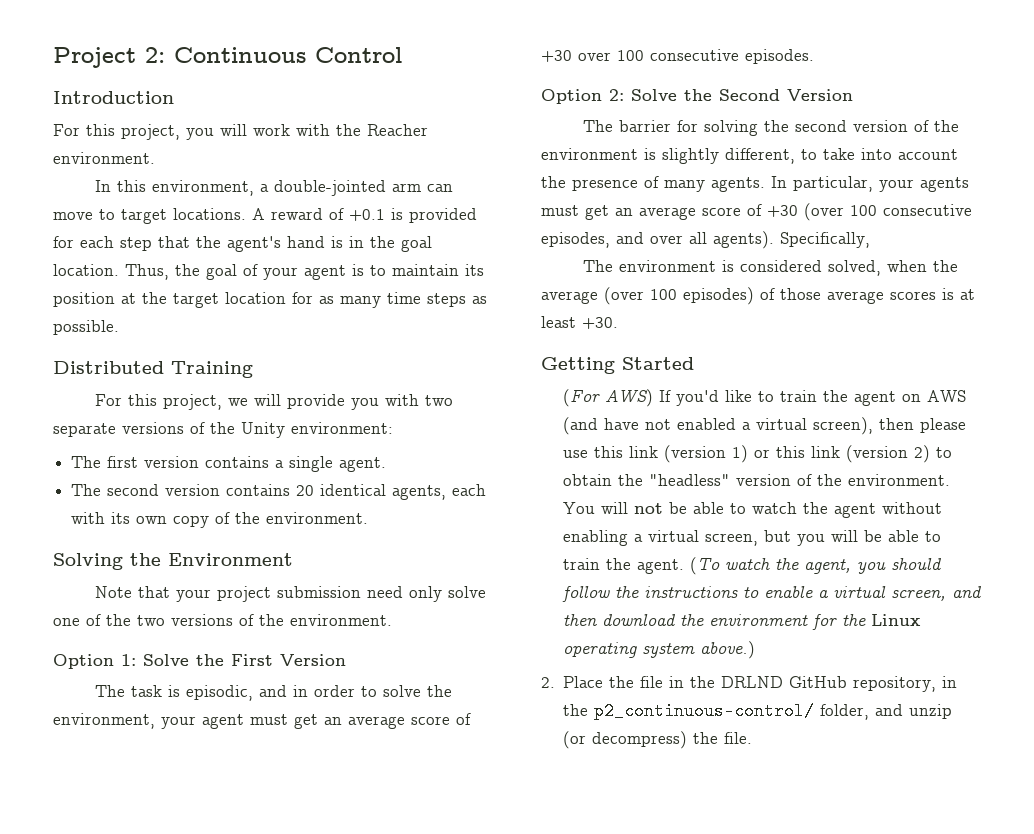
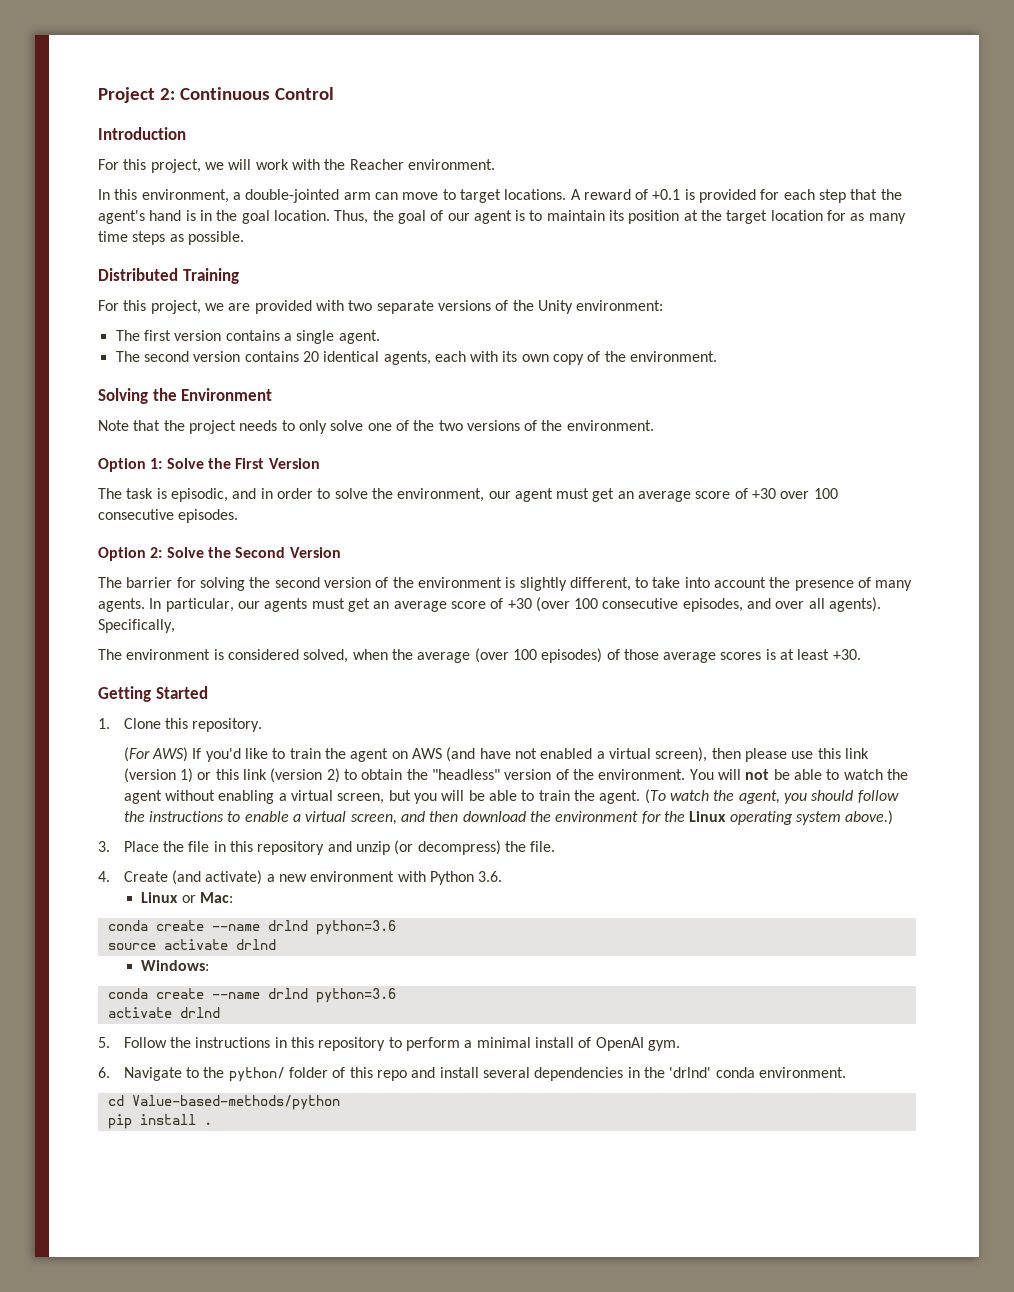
[186,128,214,140] you -> [204,162,224,170] we
[263,267,298,280] your -> [447,213,470,221] our
[254,394,380,410] will provide you -> [228,300,312,314] are provided
[176,586,404,602] your project submission need -> [163,420,295,434] the project needs to
[161,716,196,729] your -> [488,491,511,499] our
[879,179,914,192] your -> [237,601,260,609] our
(694, 363) none -> [98,718,263,732] // 1. Clone this repository.
[541,677,555,688] 2. -> [98,841,110,852] 3.
[690,676,958,692] [563,702,870,720] the DRLND GitHub repository, in the p2_continuous-control/ folder, -> [230,841,325,855] this repository
(753, 738) none -> [98,870,503,885] [141,892,234,903] [107,920,396,935] [107,939,276,950] [141,960,210,971] [107,988,396,1003] [107,1007,220,1018] [98,1037,680,1051] [98,1067,846,1082] [107,1095,340,1110] [107,1114,212,1129] // 4. Create (and activate) a new environment with Python 3.6. // Linux or Mac: // conda create --name drlnd python=3.6 // source activate drlnd // Windows: // conda create --name drlnd python=3.6 // activate drlnd // 5. Follow the instructions in this repository to perform a minimal install of OpenAI gym. // 6. Navigate to the python/ folder of this repo and install several dependencies in the 'drlnd' conda environment. // cd Value-based-methods/python // pip install .

